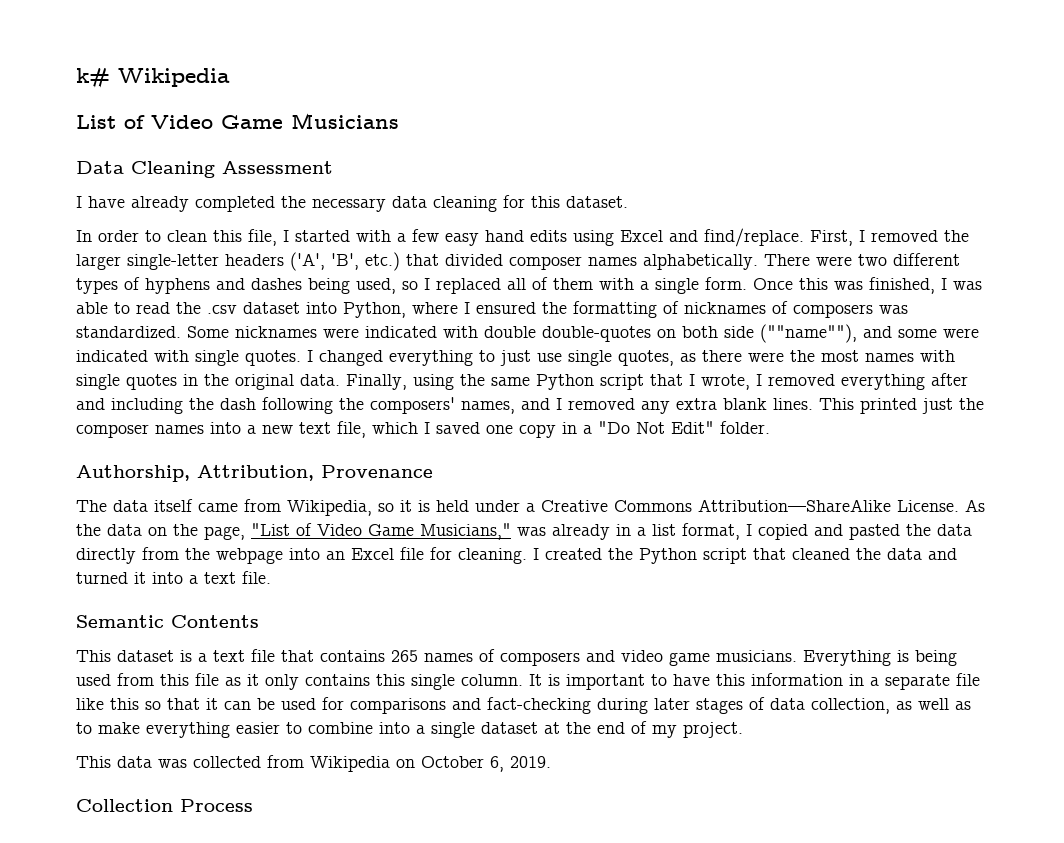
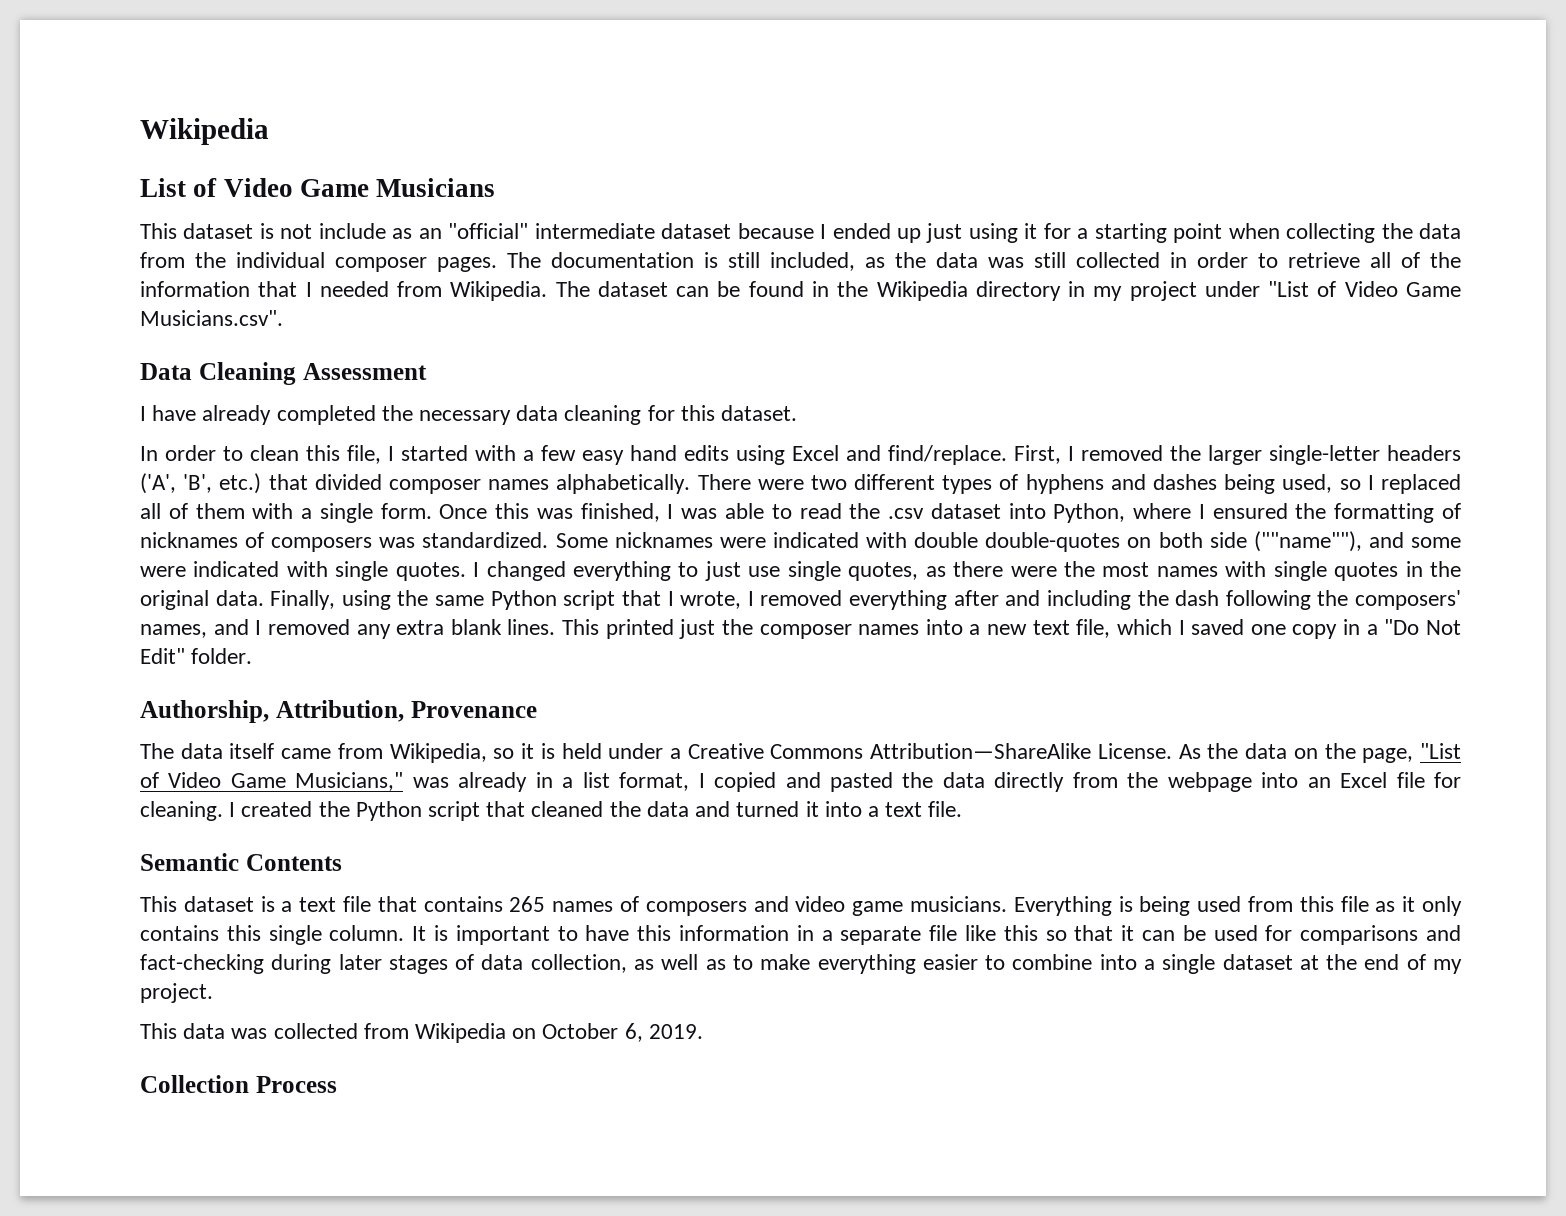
[76,68,110,88] k# -> (140, 131) none
(399, 121) none -> [140,223,1461,243] [140,252,1461,272] [140,281,1461,301] [140,310,283,326] // This dataset is not include as an "official" intermediate dataset because I ended up just using it for a starting point when collecting the data from the individual composer pages. The documentation is still included, as the data was still collected in order to retrieve all of the information that I needed from Wikipedia. The dataset can be found in the Wikipedia directory in my project under "List of Video Game Musicians.csv".

